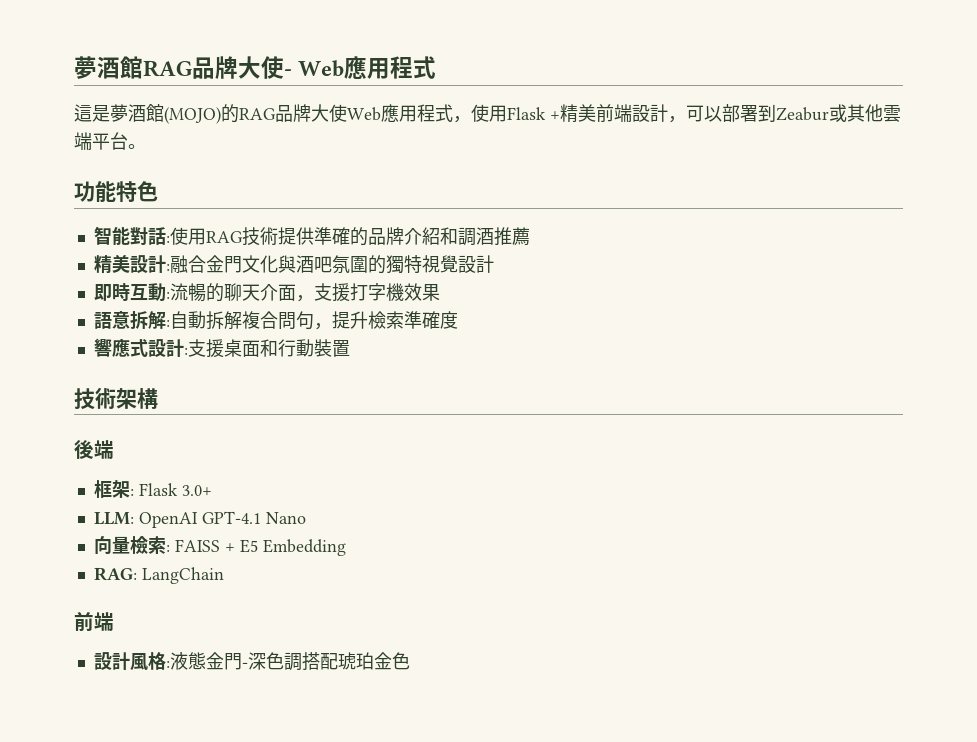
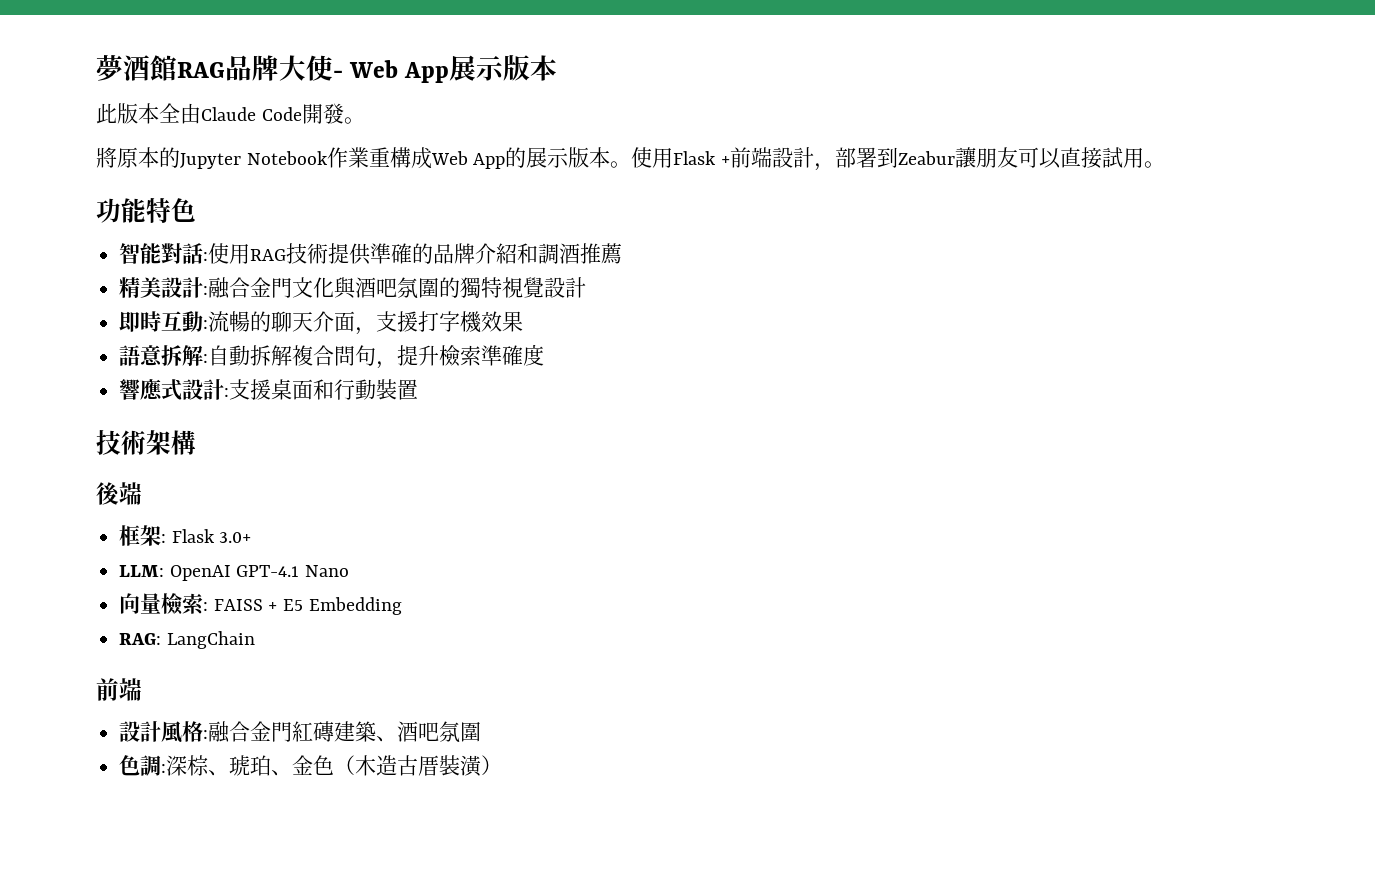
[344,56,437,79] [74,104,471,124] 應用程式 // 這是夢酒館(MOJO)的RAG品牌大使Web應用程式， -> [404,55,558,83] [96,103,365,124] [96,147,632,169] App展示版本 // 此版本全由Claude Code開發。 // 將原本的Jupyter Notebook作業重構成Web App的展示版本。
[560,104,596,122] 精美 -> (731, 160) none
[686,105,722,122] 可以 -> (836, 167) none
[829,104,901,122] [74,132,128,150] 或其他雲端平台 -> [955,147,1145,169] 讓朋友可以直接試用
[169,652,410,671] 液態金門-深色調搭配琥珀金色 -> [208,721,482,743] [119,755,503,777] 融合金門紅磚建築、酒吧氛圍 // 色調:深棕、琥珀、金色（木造古厝裝潢）

